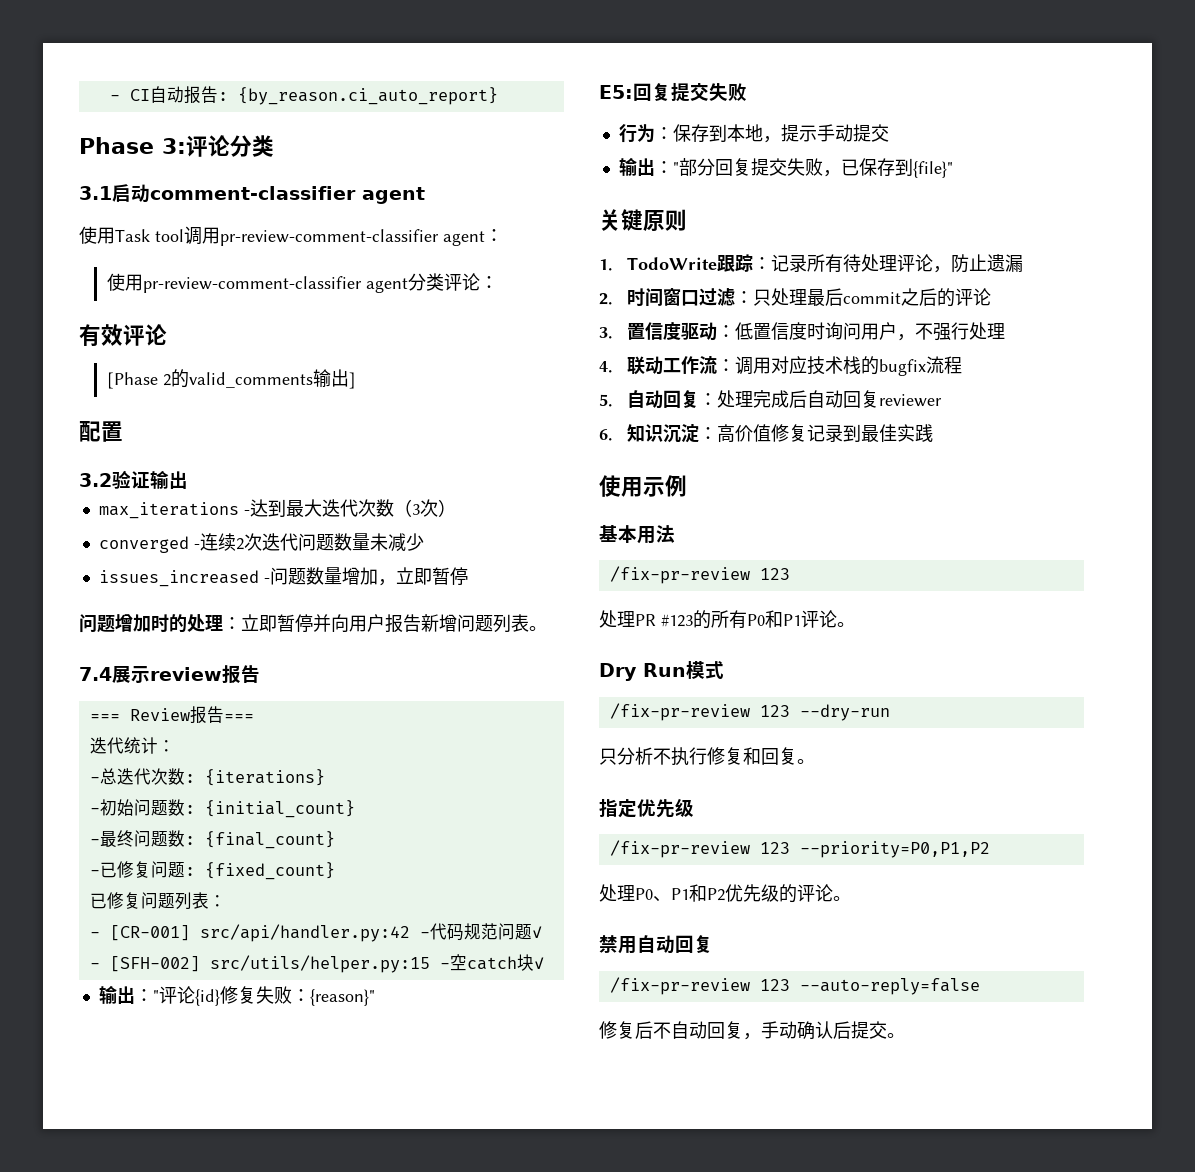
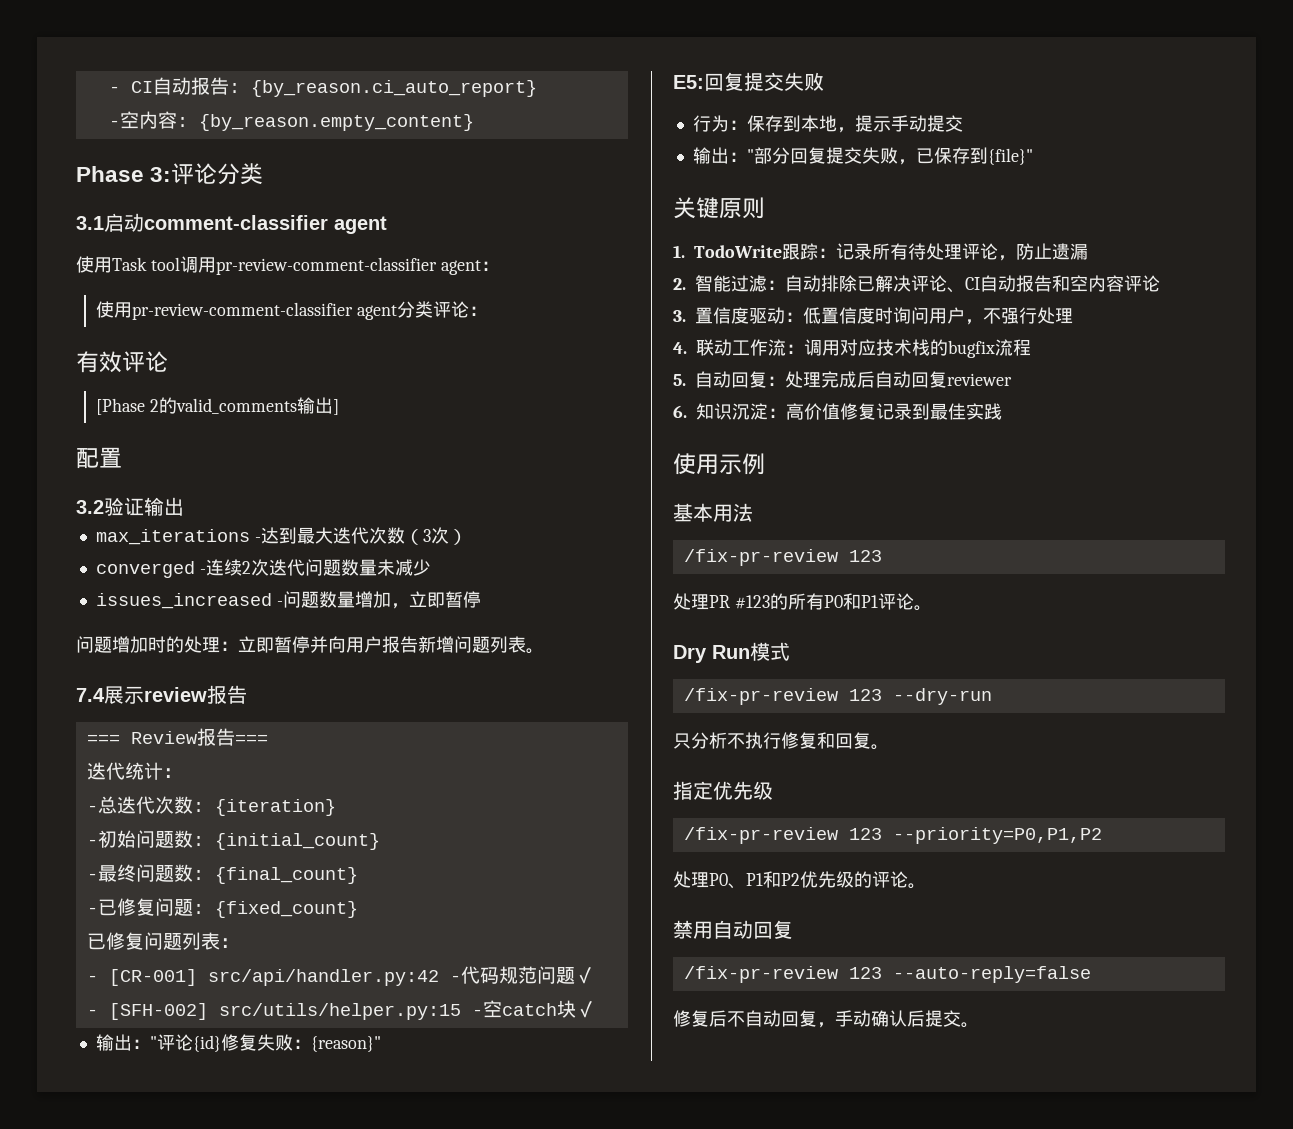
(498, 96) none -> [108,111,474,131] // -空内容: {by_reason.empty_content}
[204,769,325,786] {iterations} -> [214,799,336,816] {iteration}
[626,288,955,307] 时间窗口过滤：只处理最后commit之后的 -> [695,275,1124,293] 智能过滤：自动排除已解决评论、CI自动报告和空内容

